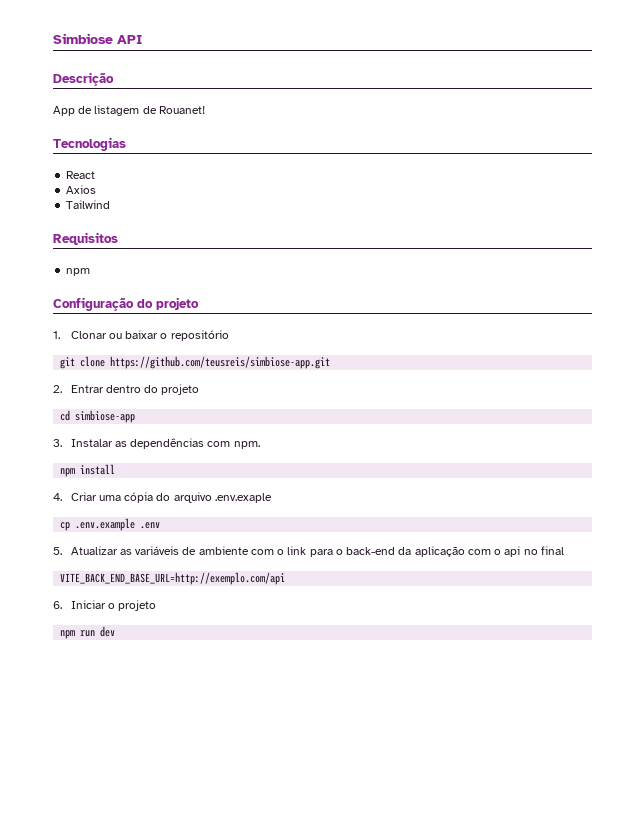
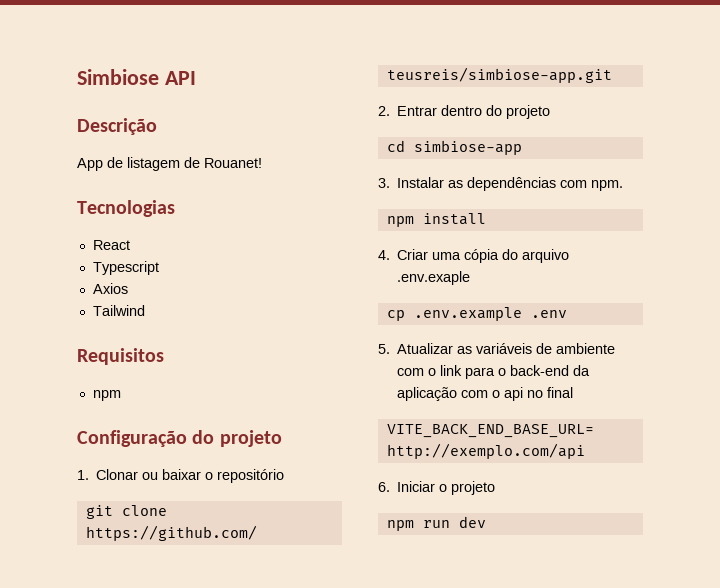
(96, 175) none -> [92,261,159,275] // Typescript

